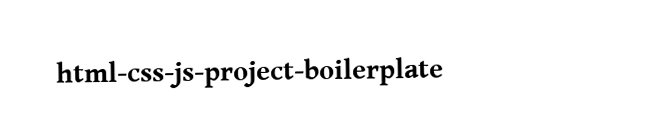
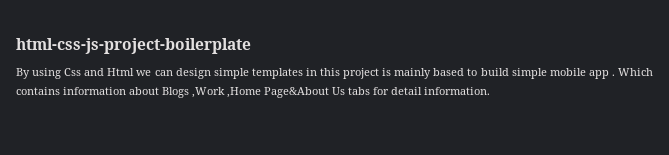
(444, 73) none -> [16,68,653,79] [16,87,490,98] // By using Css and Html we can design simple templates in this project is mainly based to build simple mobile app . Which contains information about Blogs ,Work ,Home Page&About Us tabs for detail information.

